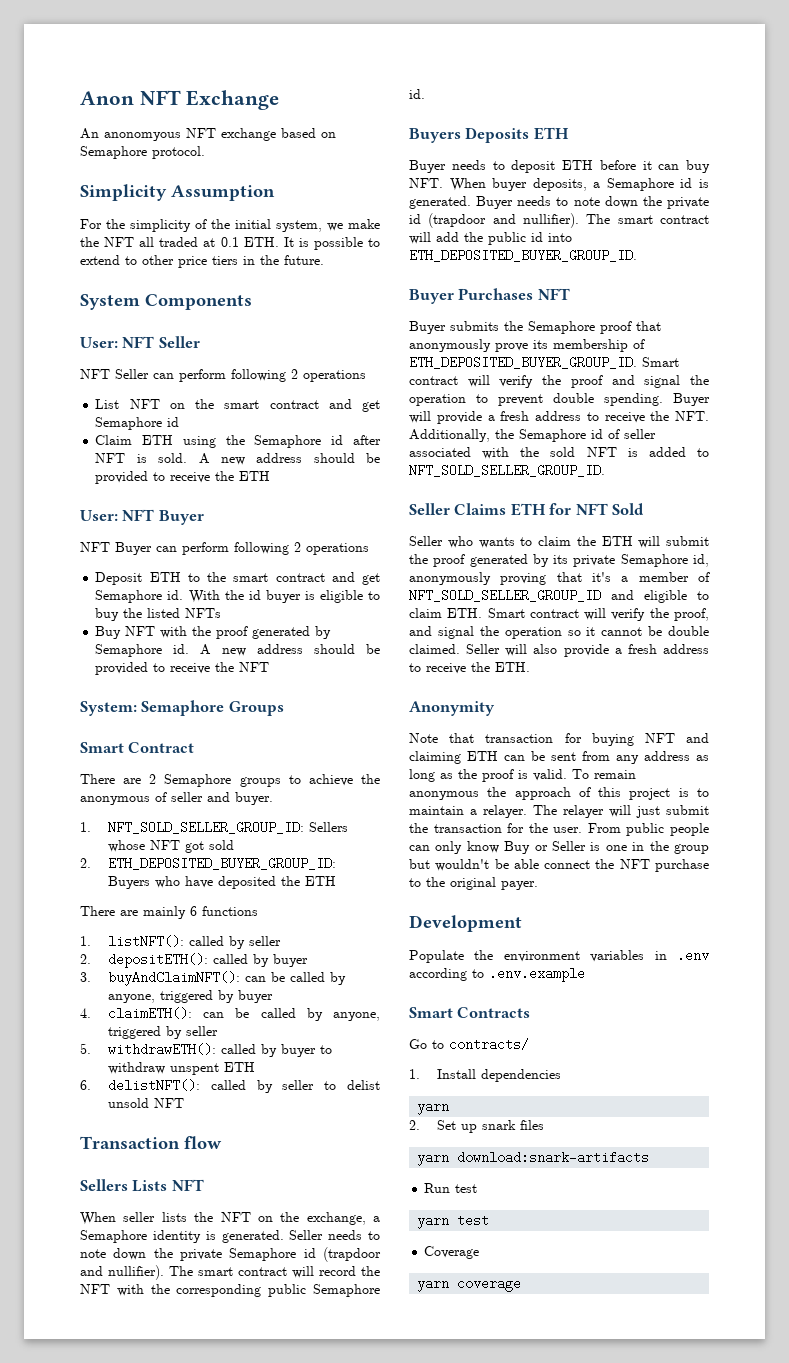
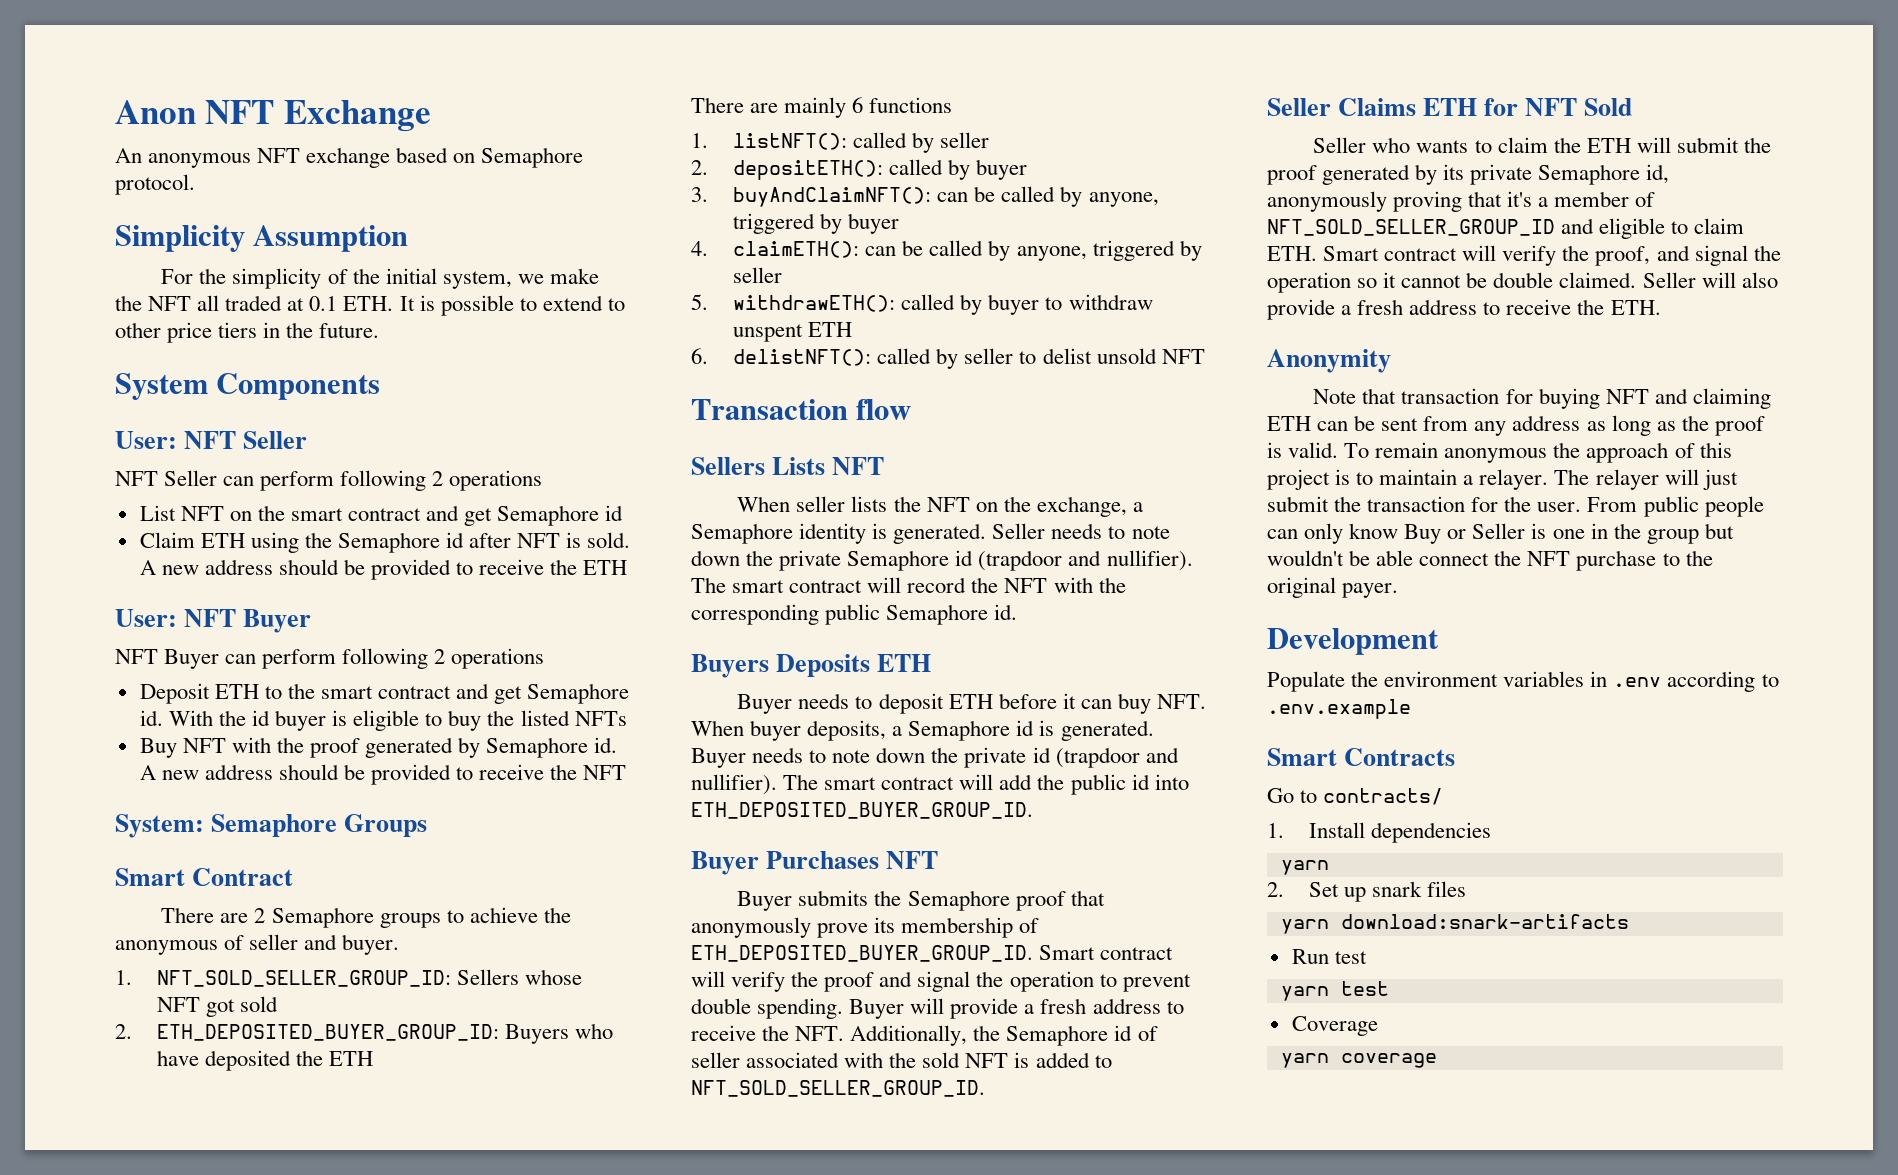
[104,132,181,141] anonomyous -> [148,153,252,168] anonymous

